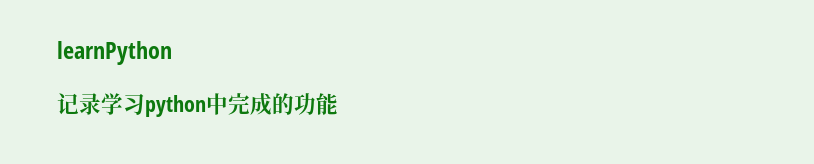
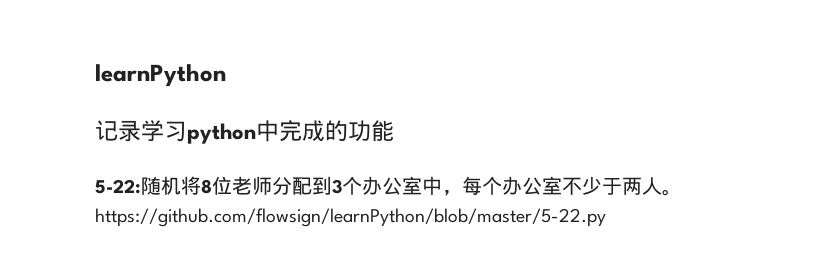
(338, 104) none -> [95,176,682,196] [95,208,606,227] // 5-22:随机将8位老师分配到3个办公室中，每个办公室不少于两人。 // https://github.com/flowsign/learnPython/blob/master/5-22.py

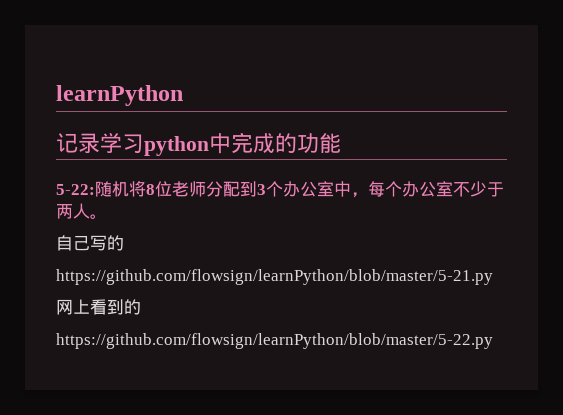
(682, 192) none -> [56,235,124,251] [56,269,493,285] [56,299,141,315] // 自己写的 // https://github.com/flowsign/learnPython/blob/master/5-21.py // 网上看到的

